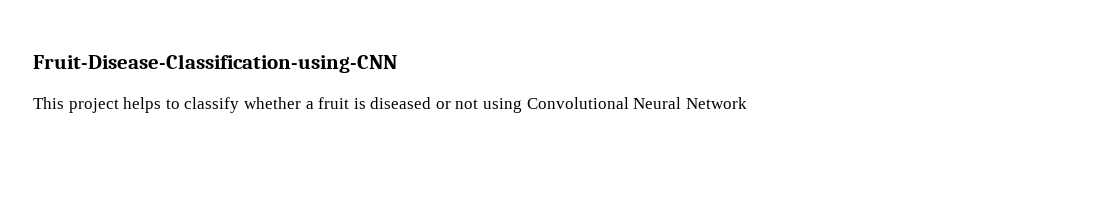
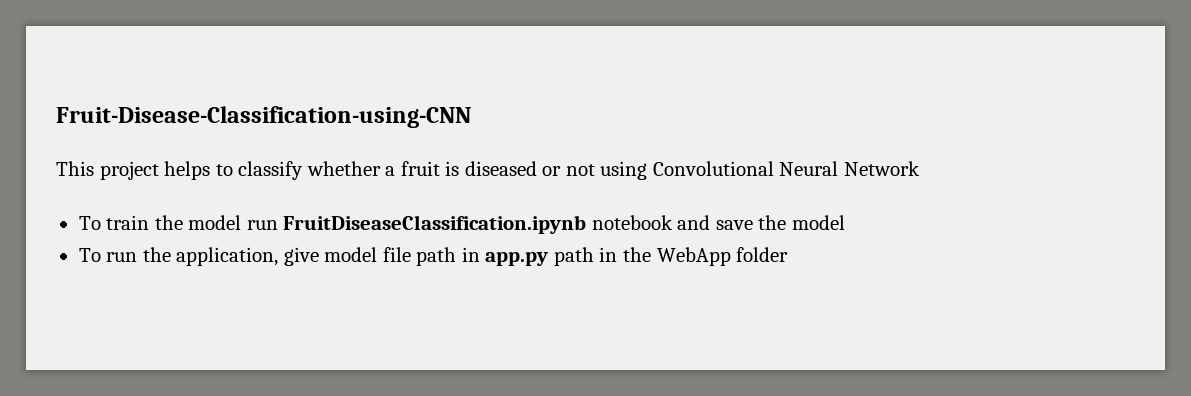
(747, 103) none -> [78,215,845,234] [78,247,789,266] // To train the model run FruitDiseaseClassification.ipynb notebook and save the model // To run the application, give model file path in app.py path in the WebApp folder

